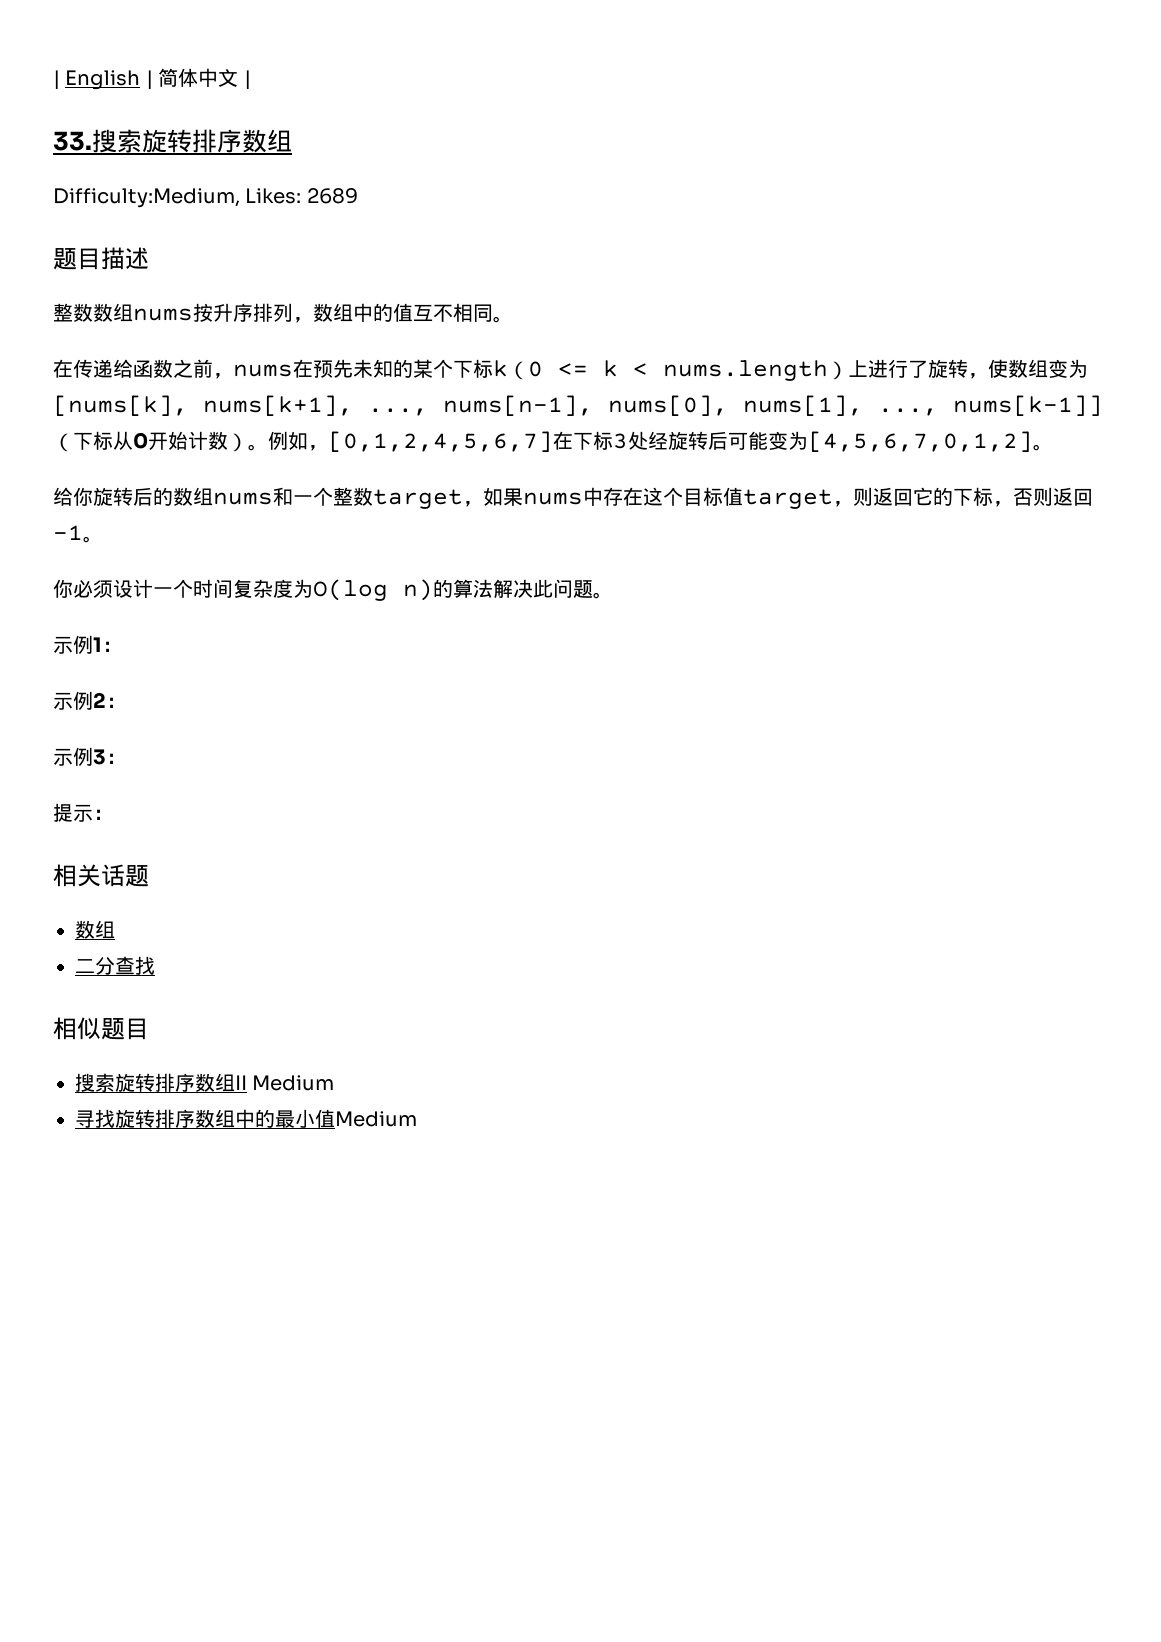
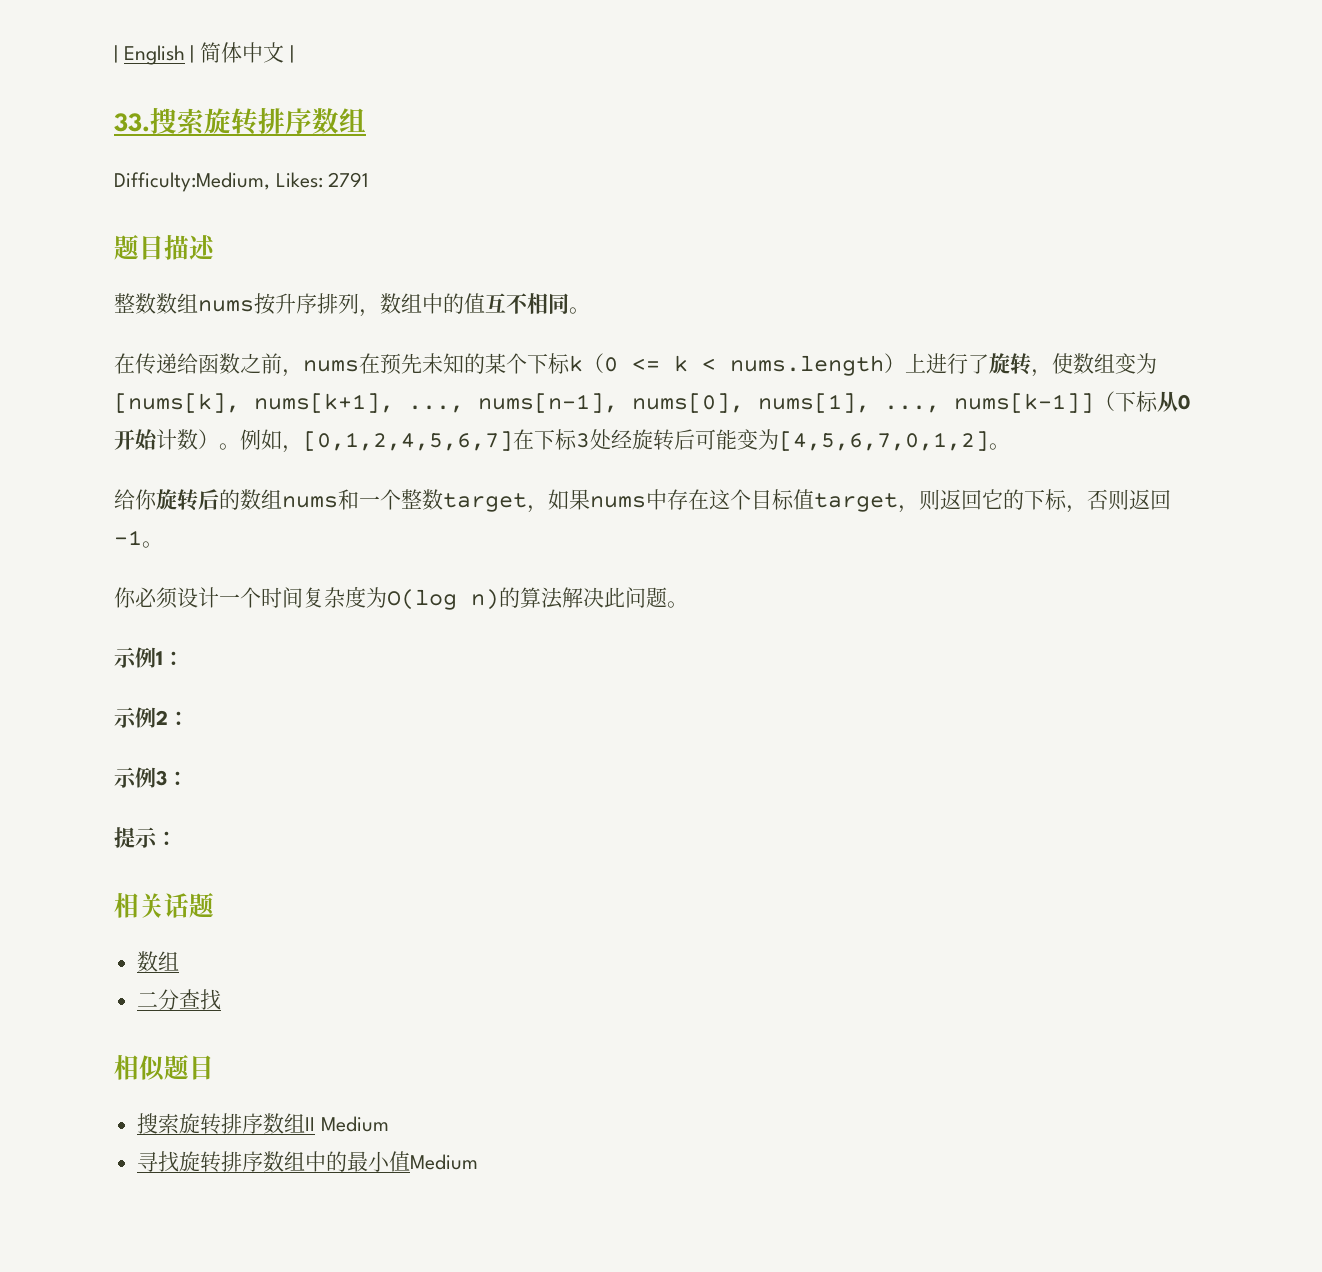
[306,188,358,204] 2689 -> [328,172,369,187] 2791

